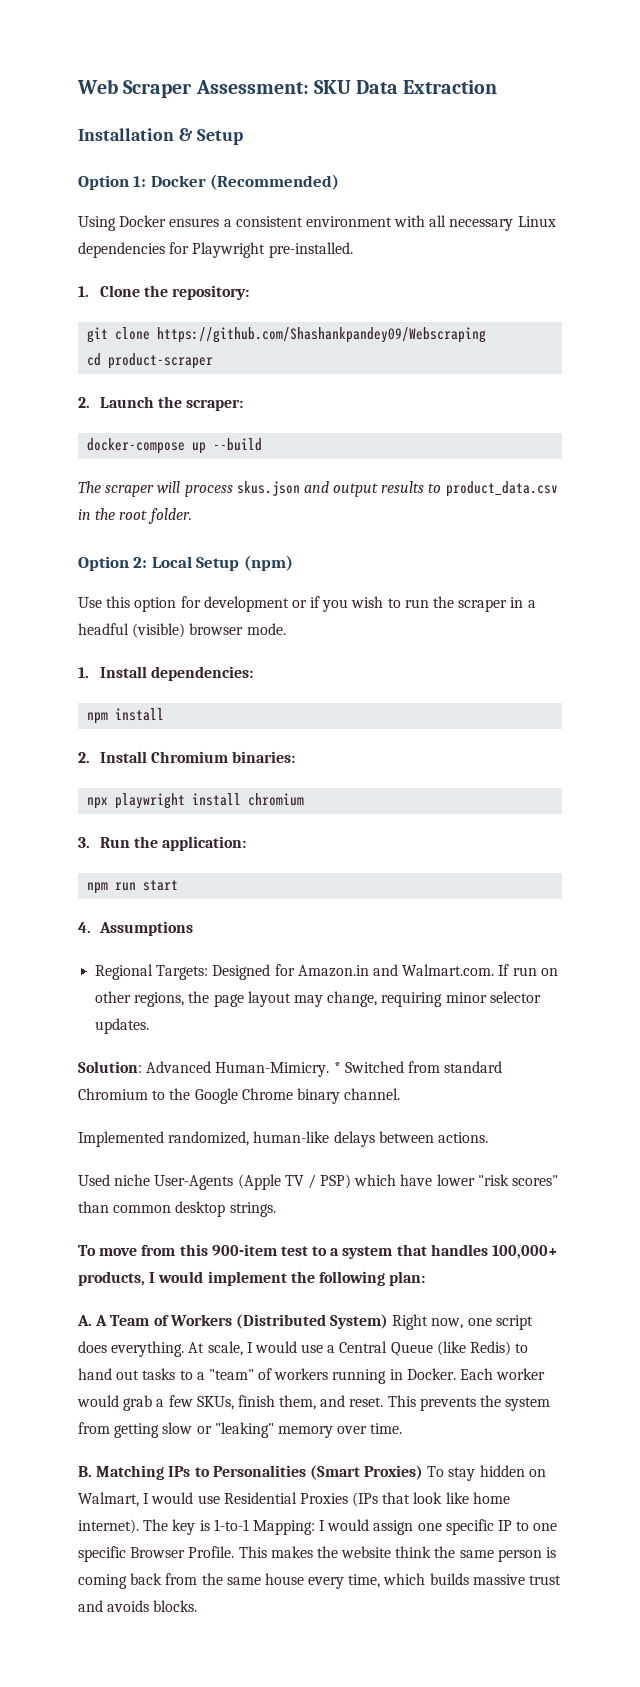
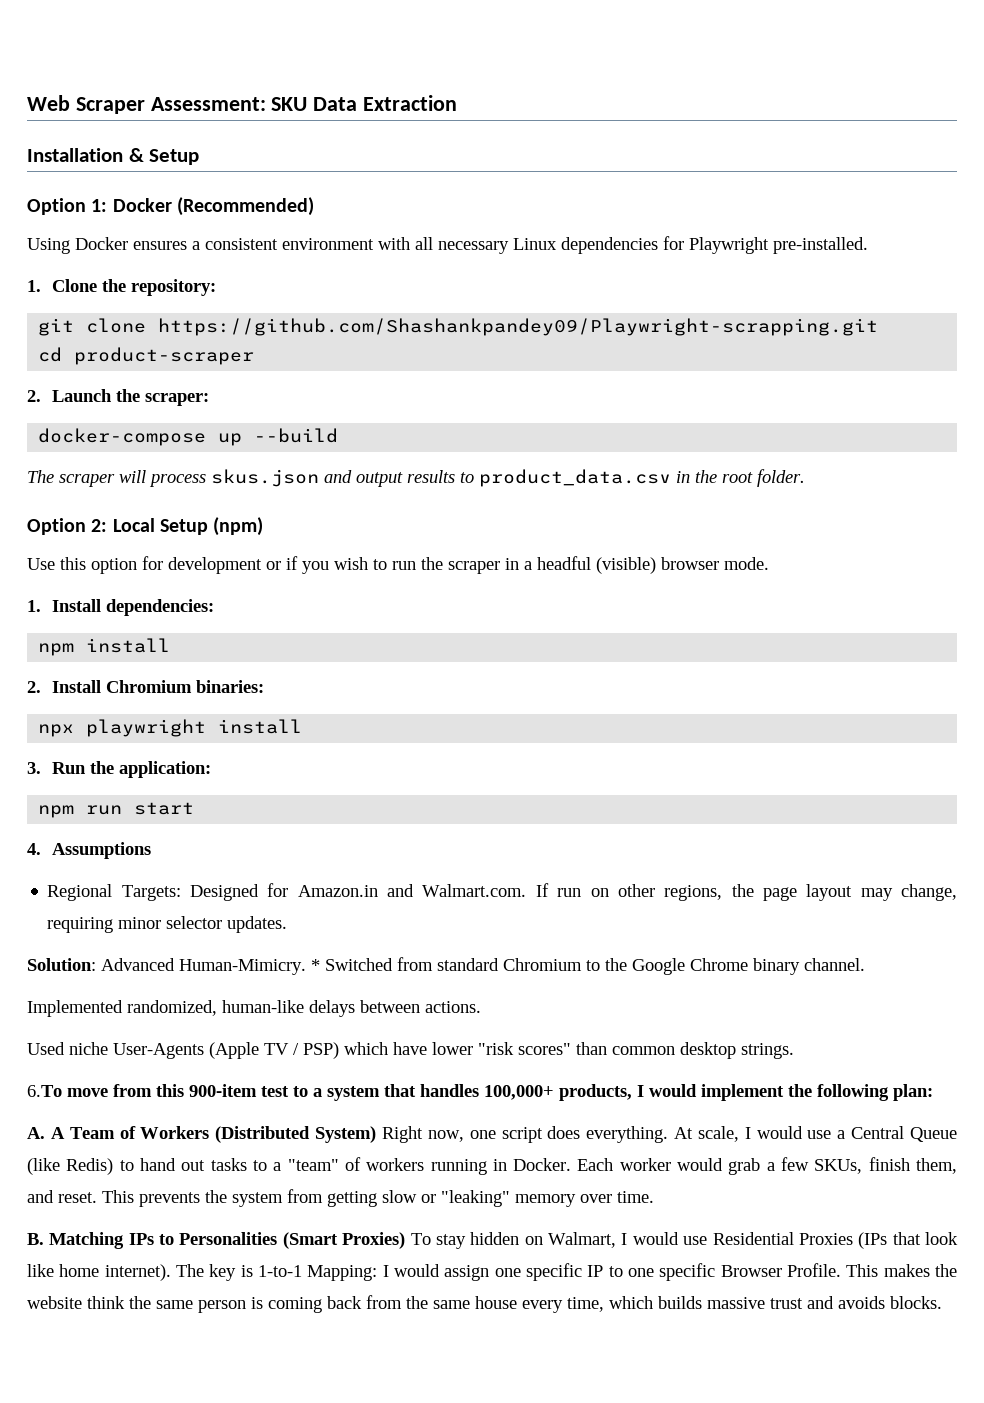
[157,327,487,343] https://github.com/Shashankpandey09/Webscraping -> [158,318,879,336] https://github.com/Shashankpandey09/Playwright-scrapping.git
[248,793,305,806] chromium -> (303, 726) none
[78,1245,96,1256] To -> [27,1085,62,1097] 6.To

